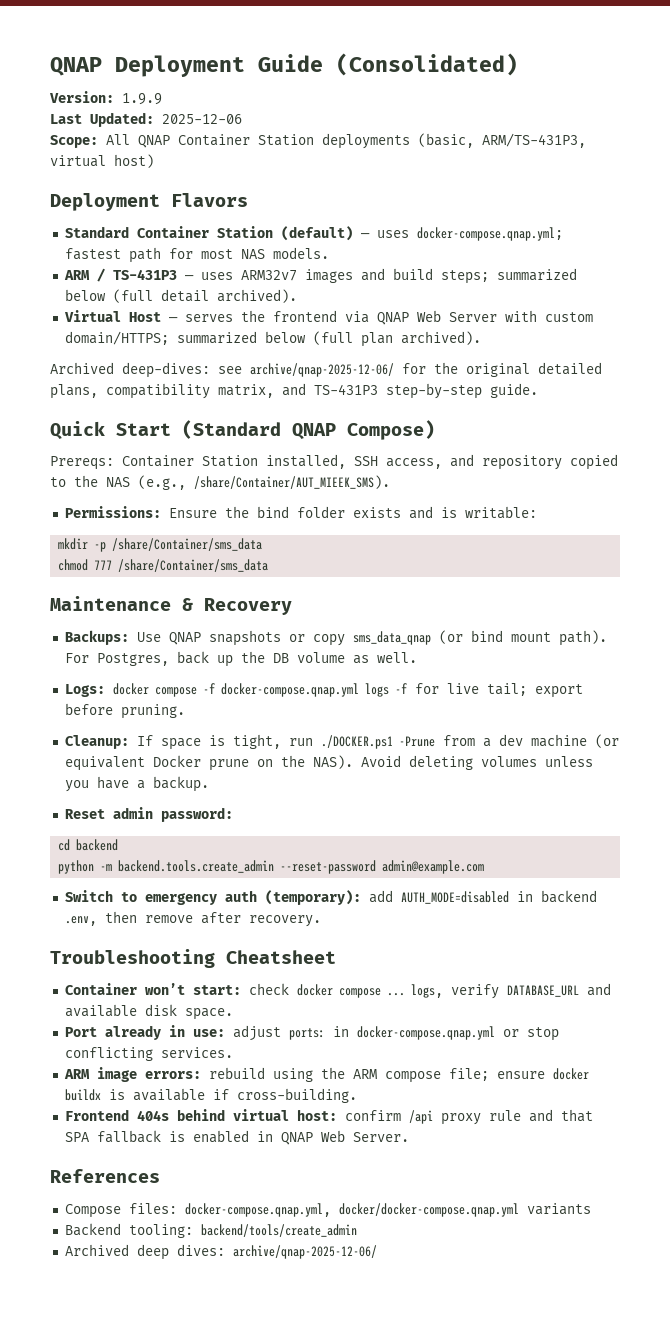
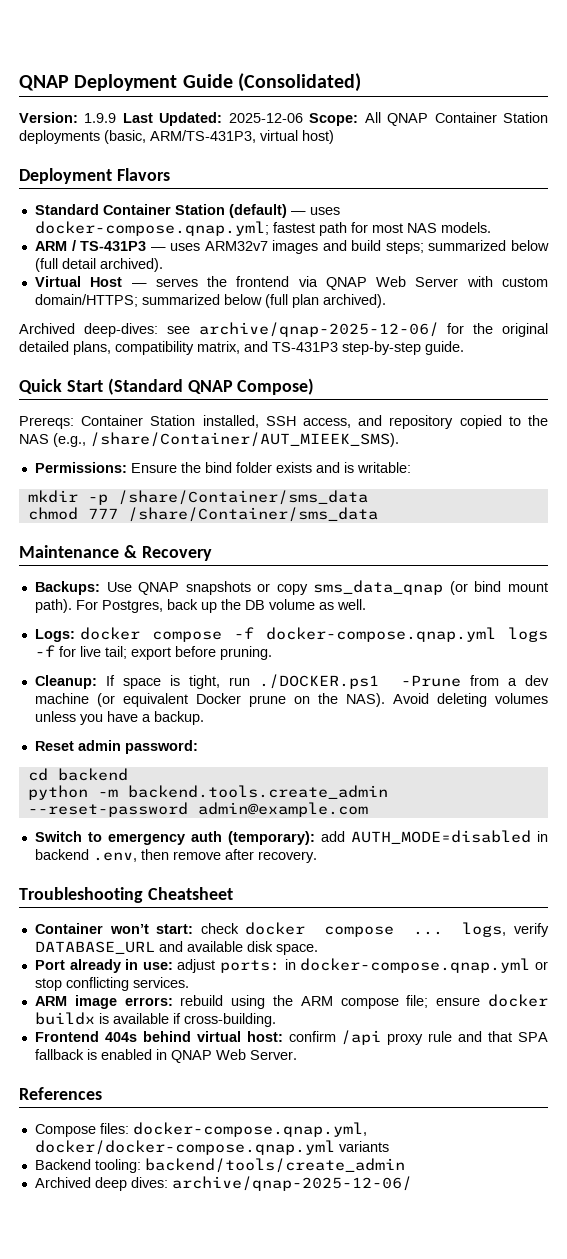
(162, 99) // -> (117, 118) none
(242, 119) // -> (303, 118) none

